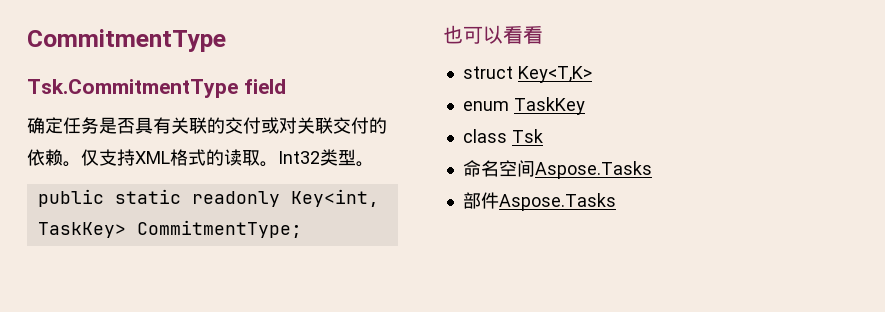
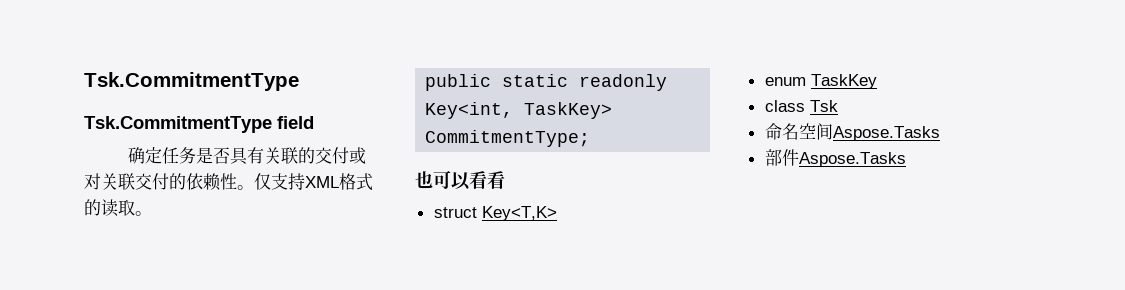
[27,29,226,52] CommitmentType -> [84,72,299,91] Tsk.CommitmentType
(63, 157) none -> [220,173,237,190] 性
[278,149,374,167] Int32类型。 -> (152, 213) none

